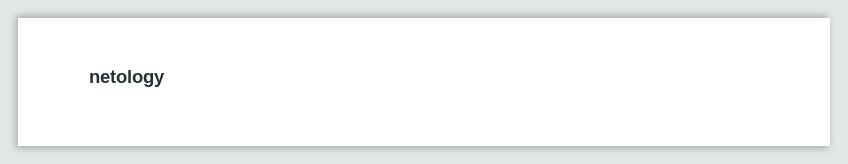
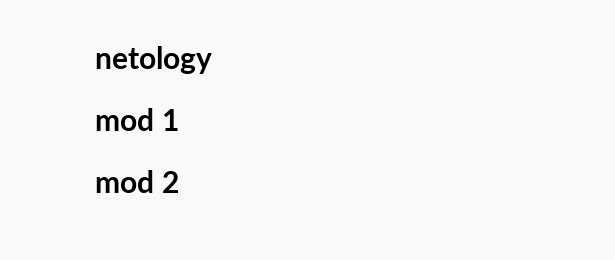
(165, 78) none -> [95,108,180,131] [95,170,180,193] // mod 1 // mod 2

